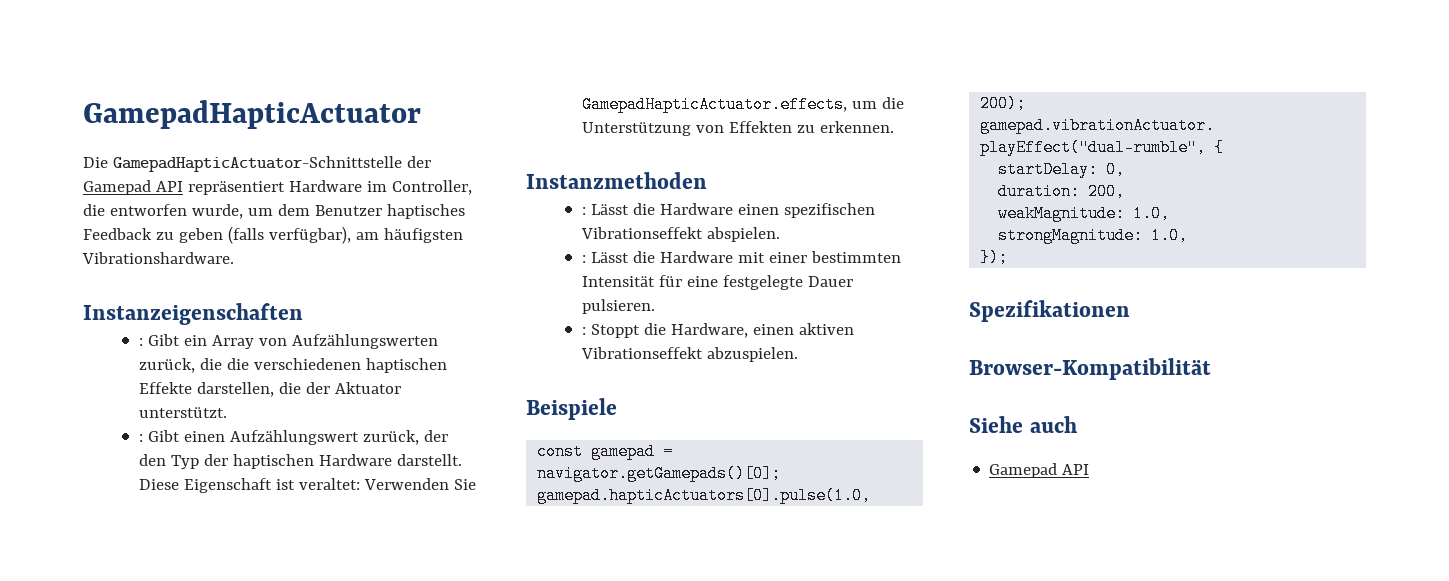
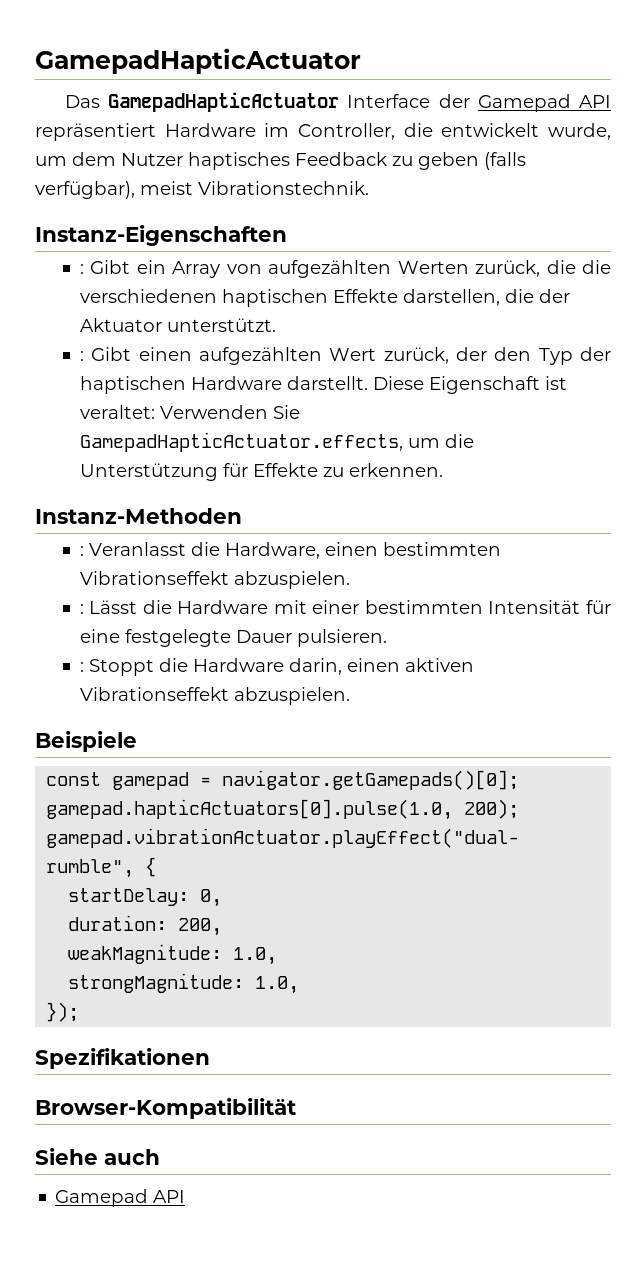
[83,156,402,172] Die GamepadHapticActuator-Schnittstelle -> [65,92,431,112] Das GamepadHapticActuator Interface
[109,204,187,216] entworfen -> [441,123,540,137] entwickelt
[314,205,382,216] Benutzer -> [121,153,183,166] Nutzer
[355,228,463,243] [82,252,234,264] [83,303,303,325] am häufigsten Vibrationshardware. // Instanzeigenschaften -> [140,181,369,195] [35,225,287,246] meist Vibrationstechnik. // Instanz-Eigenschaften
[292,334,439,349] Aufzählungswerten -> [268,260,469,278] aufgezählten Werten
[230,430,360,445] Aufzählungswert -> [198,347,377,365] aufgezählten Wert
[696,121,793,133] von Effekten -> [222,463,318,477] für Effekte
[526,172,707,189] [582,203,876,218] [581,227,781,242] Instanzmethoden // : Lässt die Hardware einen spezifischen Vibrationseffekt abspielen. -> [35,508,242,524] [79,542,501,559] [79,571,350,589] Instanz-Methoden // : Veranlasst die Hardware, einen bestimmten Vibrationseffekt abzuspielen.
[671,323,749,338] Hardware, -> [192,658,342,675] Hardware darin,

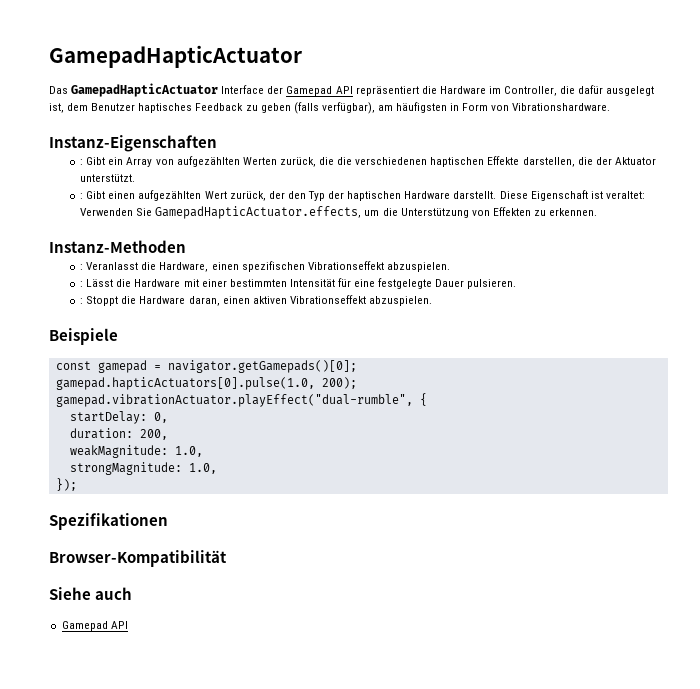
(156, 132) none -> [421,86,437,94] die
[441,123,611,140] [35,152,183,166] entwickelt wurde, um dem Nutzer -> [578,85,655,96] [49,103,136,113] dafür ausgelegt ist, dem Benutzer
[140,181,369,195] meist Vibrationstechnik. -> [377,102,611,113] am häufigsten in Form von Vibrationshardware.
[222,463,318,477] für Effekte -> [471,207,531,216] von Effekten
[382,542,501,556] bestimmten -> [241,261,305,272] spezifischen
[288,658,342,675] darin, -> [188,296,220,306] daran,

